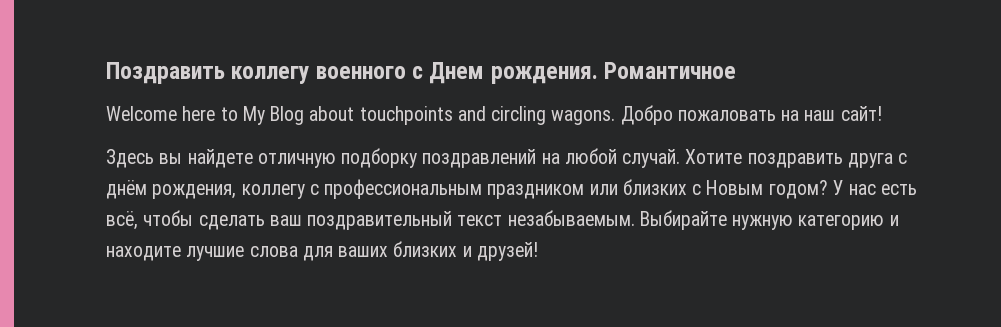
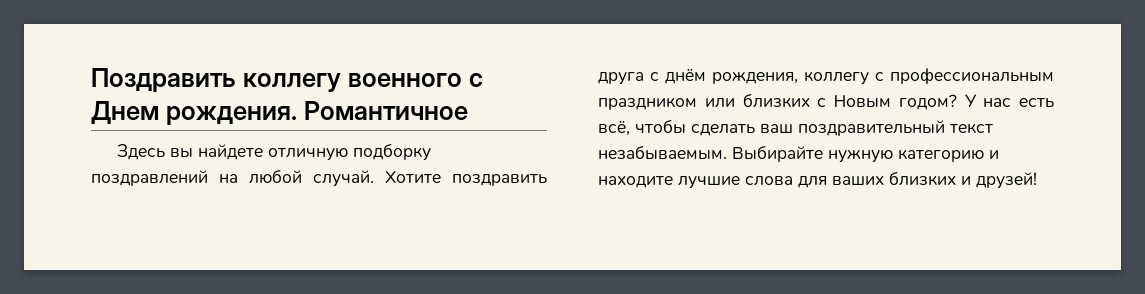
[106,105,882,125] // Welcome here to My Blog about touchpoints and circling wagons. Добро пожаловать на наш сайт! -> (468, 110) none

